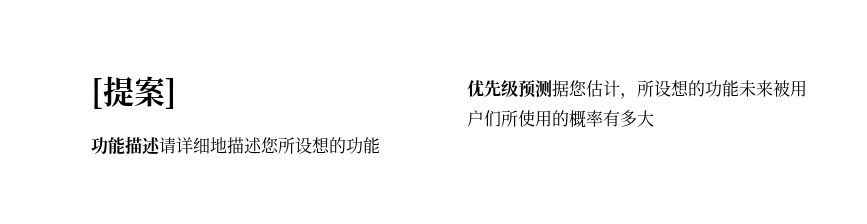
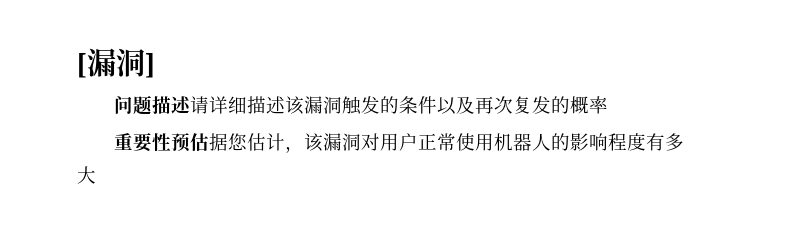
[103,76,165,107] 提案 -> [87,48,145,77] 漏洞
[91,137,125,154] 功能 -> [113,95,152,115] 问题
[210,137,380,154] [467,80,807,99] [467,110,603,128] 地描述您所设想的功能 // 优先级预测据您估计，所设想的功能未来被用户们所使用的概率 -> [246,96,608,115] [113,133,646,153] 描述该漏洞触发的条件以及再次复发的概率 // 重要性预估据您估计，该漏洞对用户正常使用机器人的影响程度

